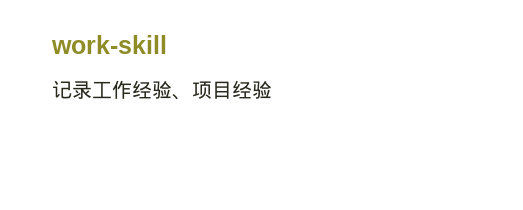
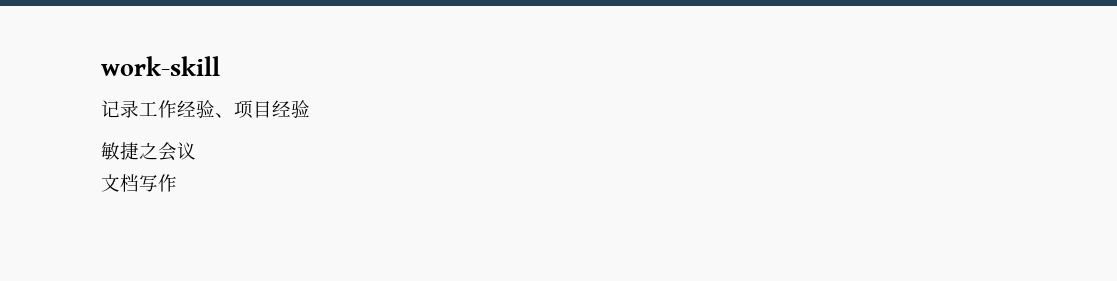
(272, 90) none -> [101,142,196,161] [101,174,177,192] // 敏捷之会议 // 文档写作

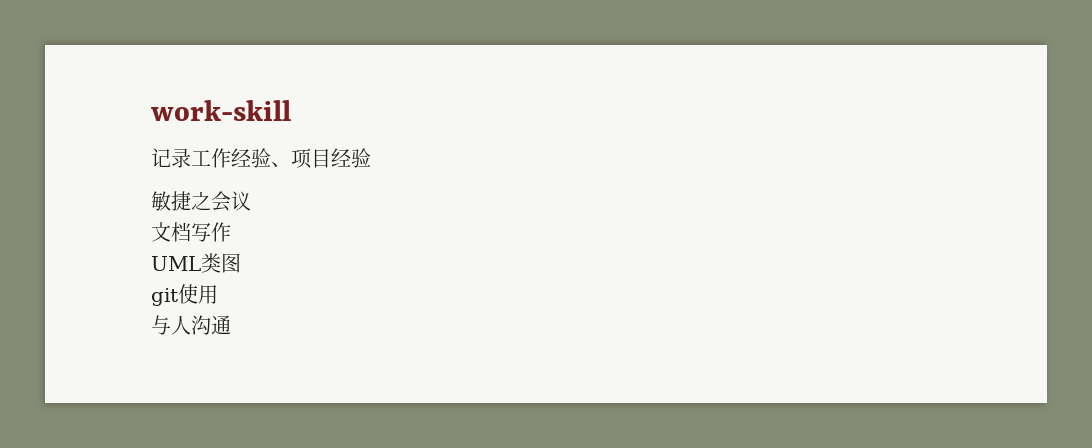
(177, 183) none -> [151,253,241,273] [151,284,218,306] [151,315,231,335] // UML类图 // git使用 // 与人沟通

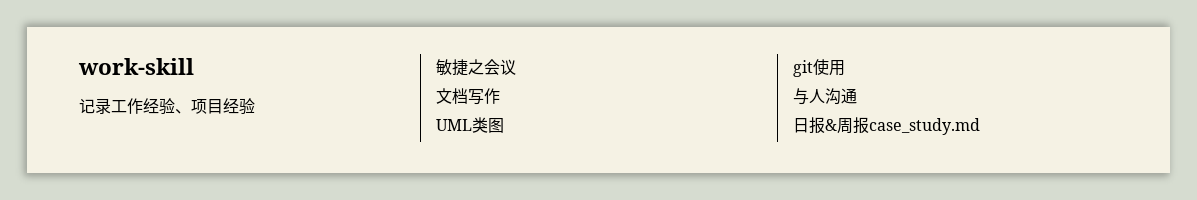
(231, 325) none -> [793,117,980,135] // 日报&周报case_study.md

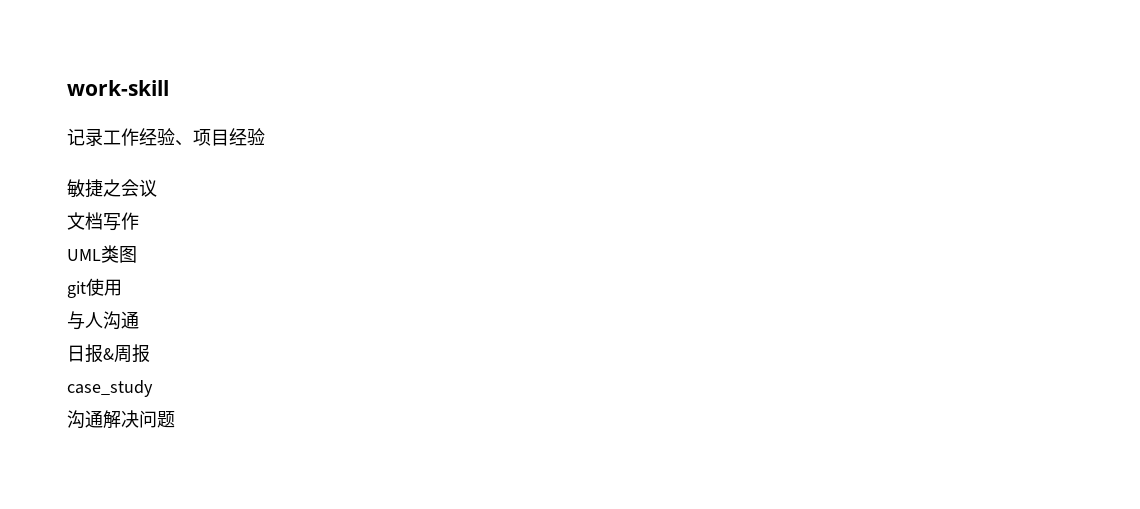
[869,118,980,135] case_study.md -> [67,380,153,397] [67,410,175,429] // case_study // 沟通解决问题

